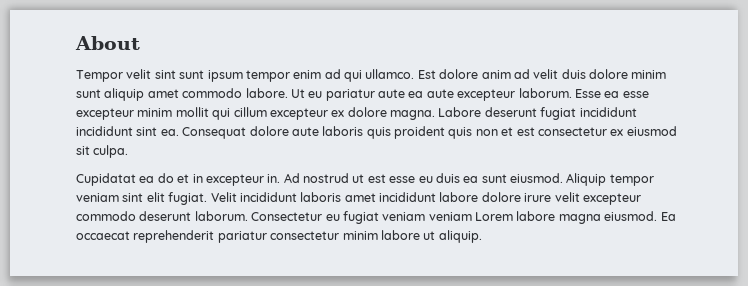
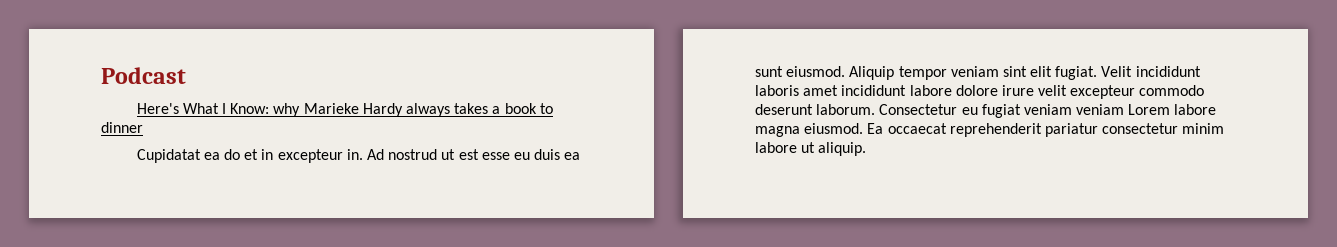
[75,36,140,50] [76,69,667,82] [76,88,649,101] [76,107,637,120] [76,126,677,139] [76,145,129,158] About // Tempor velit sint sunt ipsum tempor enim ad qui ullamco. Est dolore anim ad velit duis dolore minim sunt aliquip amet commodo labore. Ut eu pariatur aute ea aute excepteur laborum. Esse ea esse excepteur minim mollit qui cillum excepteur ex dolore magna. Labore deserunt fugiat incididunt incididunt sint ea. Consequat dolore aute laboris quis proident quis non et est consectetur ex eiusmod sit culpa. -> [101,67,186,84] [136,103,553,117] [101,122,143,133] Podcast // Here's What I Know: why Marieke Hardy always takes a book to dinner

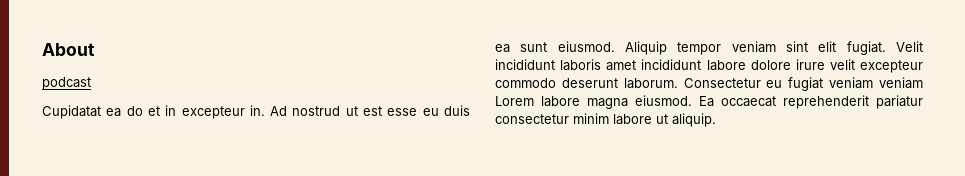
[101,67,186,84] [136,103,553,117] [101,122,143,133] Podcast // Here's What I Know: why Marieke Hardy always takes a book to dinner -> [42,43,95,56] [42,77,91,90] About // podcast

